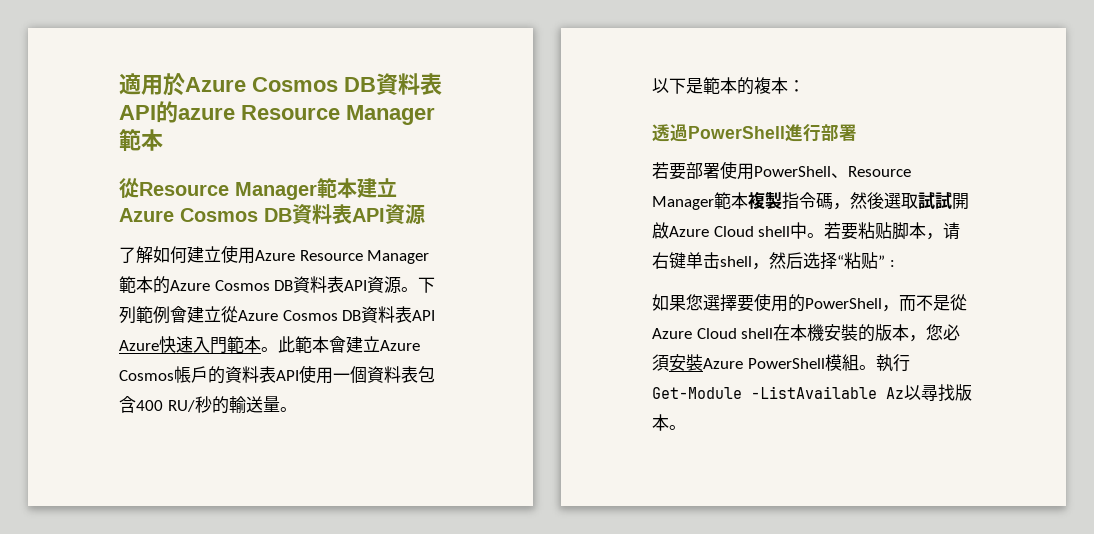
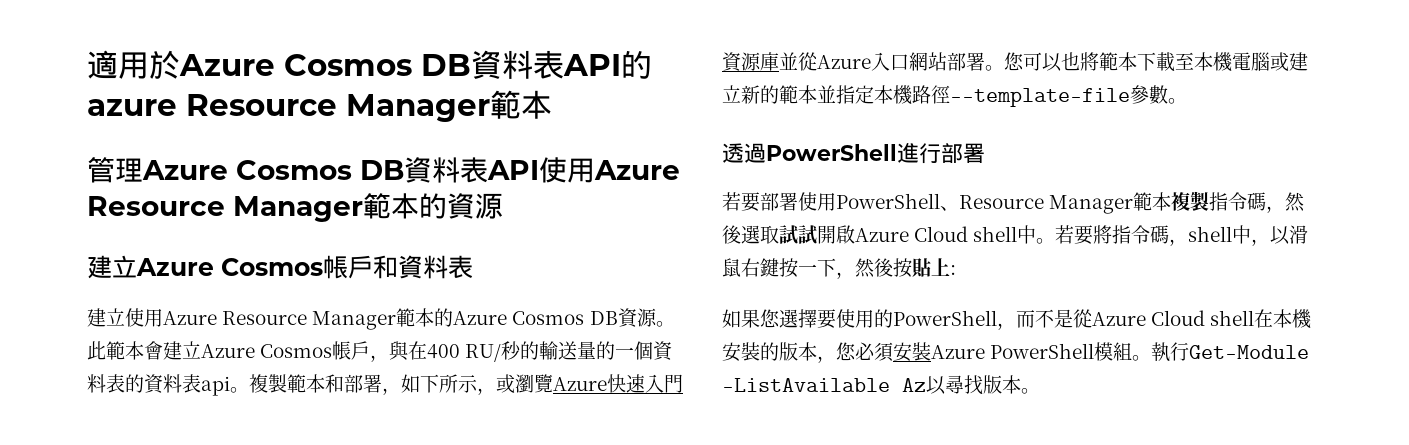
[119,178,397,200] [119,204,425,225] [119,246,187,264] 從Resource Manager範本建立Azure Cosmos DB資料表API資源 // 了解如何 -> [87,157,680,183] [87,193,503,222] [87,255,473,279] 管理Azure Cosmos DB資料表API使用Azure Resource Manager範本的資源 // 建立Azure Cosmos帳戶和資料表 //
[310,276,436,294] [119,306,436,324] [119,336,261,354] 料表API資源。下列範例會建立從Azure Cosmos DB資料表API Azure快速入門範本 -> [636,308,657,327] 源
[208,365,435,384] [119,396,136,413] 的資料表API使用一個資料表包含 -> [370,341,428,362] ，與在
[279,407,297,412] [652,77,805,95] 。 // 以下是範本的複本： -> [596,341,674,361] [87,374,683,396] [722,52,1308,72] [722,85,1187,107] 的一個資料表的資料表api。複製範本和部署，如下所示，或瀏覽Azure快速入門資源庫並從Azure入口網站部署。您可以也將範本下載至本機電腦或建立新的範本並指定本機路徑--template-file參數。
[858,222,961,240] [652,252,885,270] 粘贴脚本，请右键单击shell，然后选择“粘贴” -> [1093,225,1309,246] [722,258,950,279] 將指令碼，shell中，以滑鼠右鍵按一下，然後按貼上

